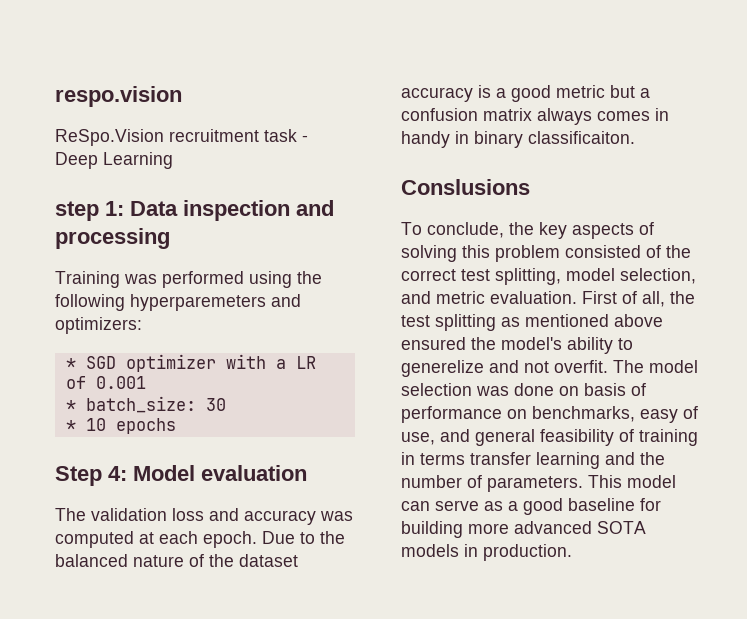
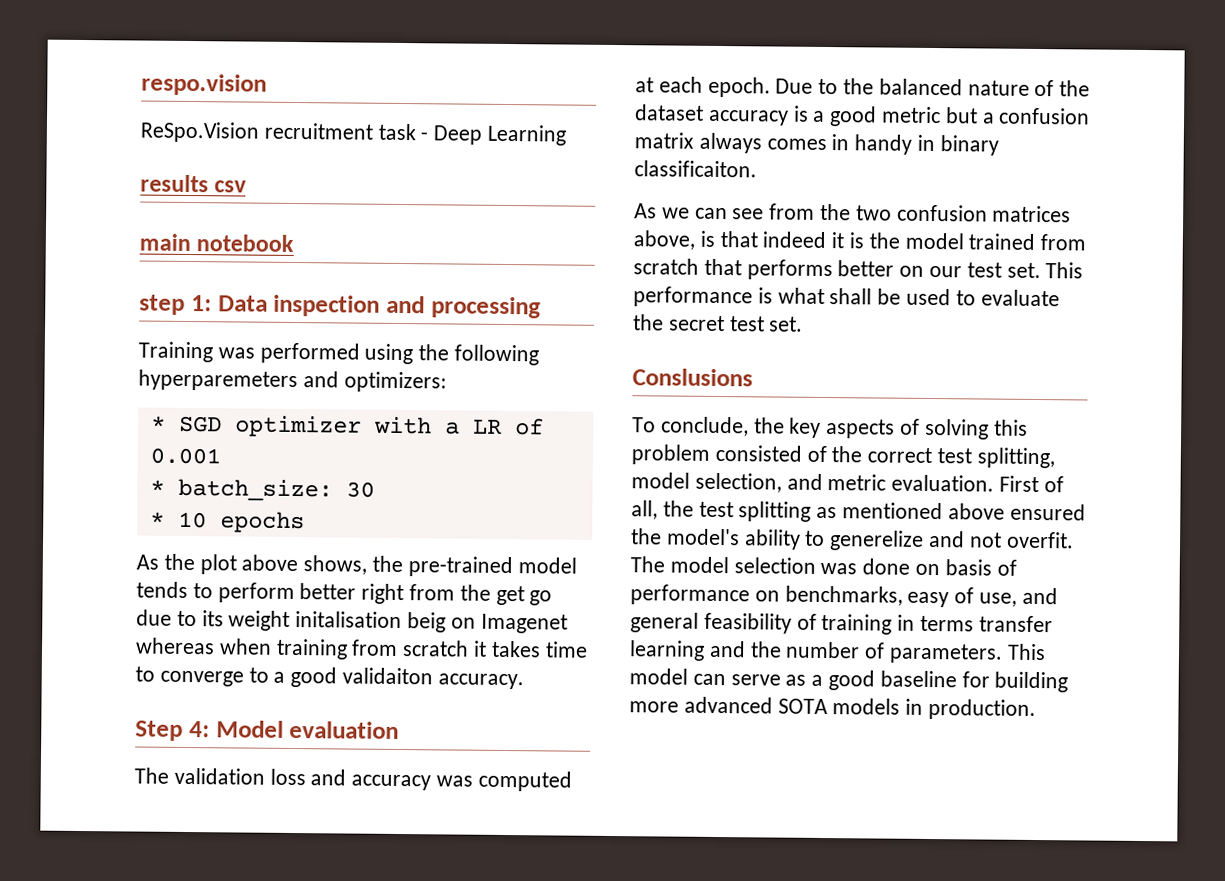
(173, 160) none -> [140,174,248,193] [139,233,295,252] // results csv // main notebook
(176, 426) none -> [136,553,577,578] [136,581,553,606] [136,609,568,634] [135,637,588,660] [135,666,524,690] // As the plot above shows, the pre-trained model tends to perform better right from the get go due to its weight initalisation beig on Imagenet whereas when training from scratch it takes time to converge to a good validaiton accuracy.
(635, 137) none -> [634,203,1072,223] [633,230,1087,251] [633,258,1084,281] [633,286,1060,308] [633,314,804,332] // As we can see from the two confusion matrices above, is that indeed it is the model trained from scratch that performs better on our test set. This performance is what shall be used to evaluate the secret test set.

